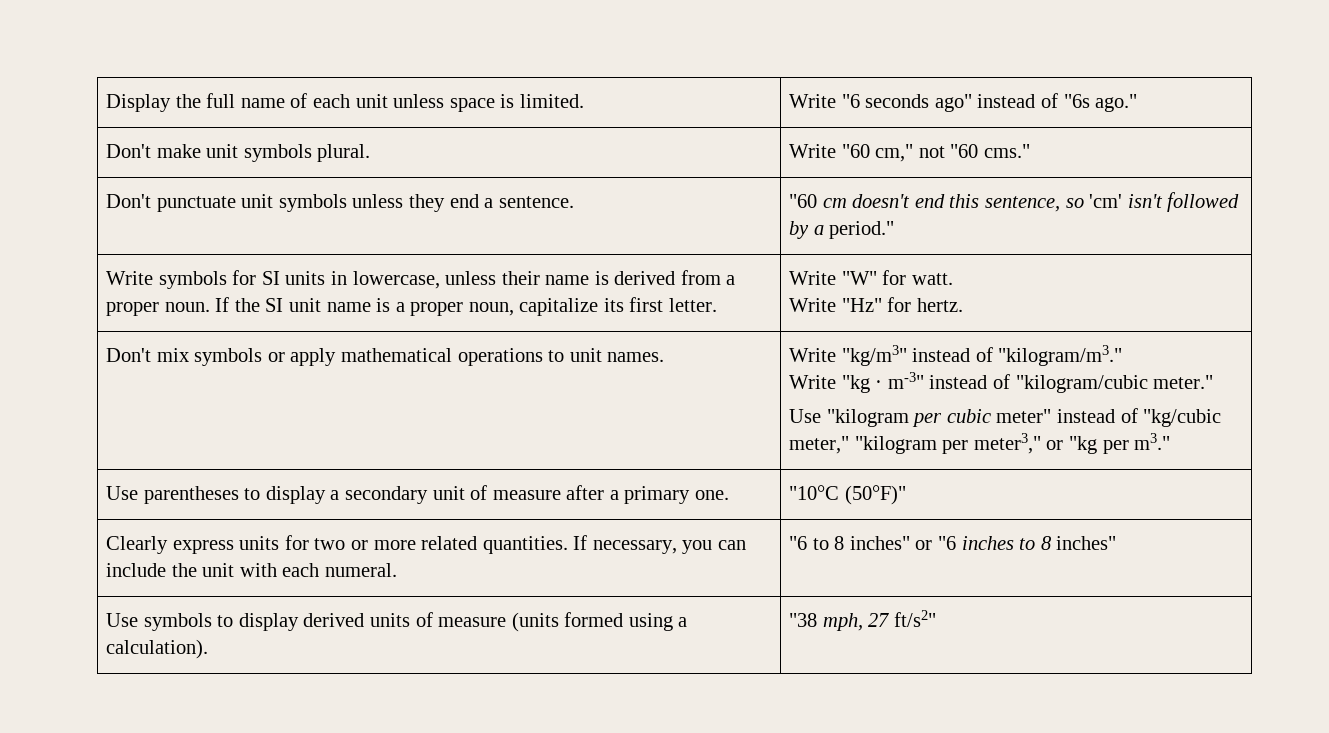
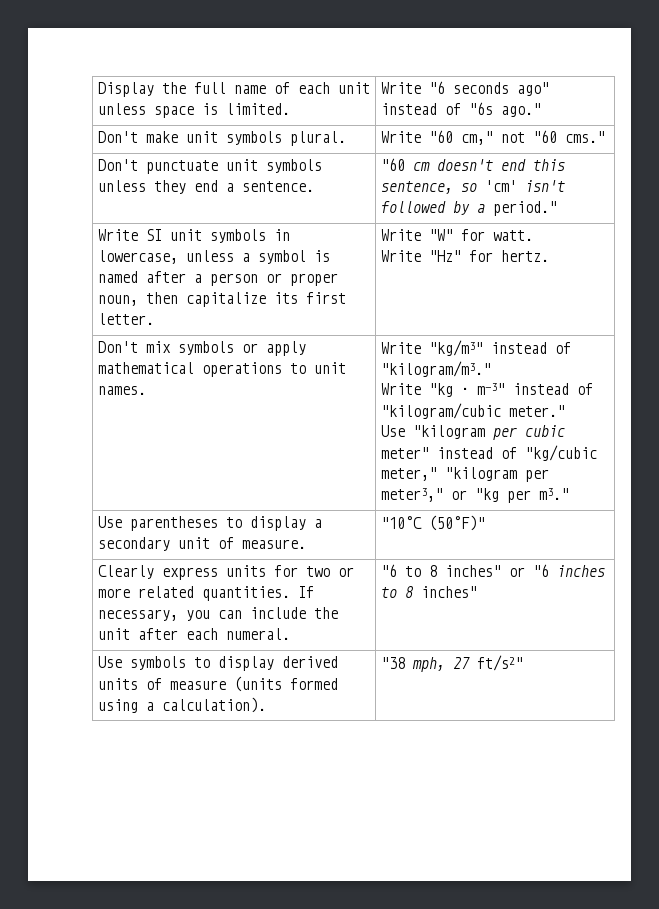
[158,270,736,289] [106,297,405,316] symbols for SI units in lowercase, unless their name is derived from a proper noun. If the SI unit name is a -> [145,229,290,243] [97,250,330,264] [97,271,282,286] SI unit symbols in lowercase, unless a symbol is named after a person or
(514, 309) none -> [145,292,178,304] then
[492,485,729,504] measure after a primary one. -> [241,539,306,549] measure.
[239,563,277,577] with -> [137,628,178,640] after

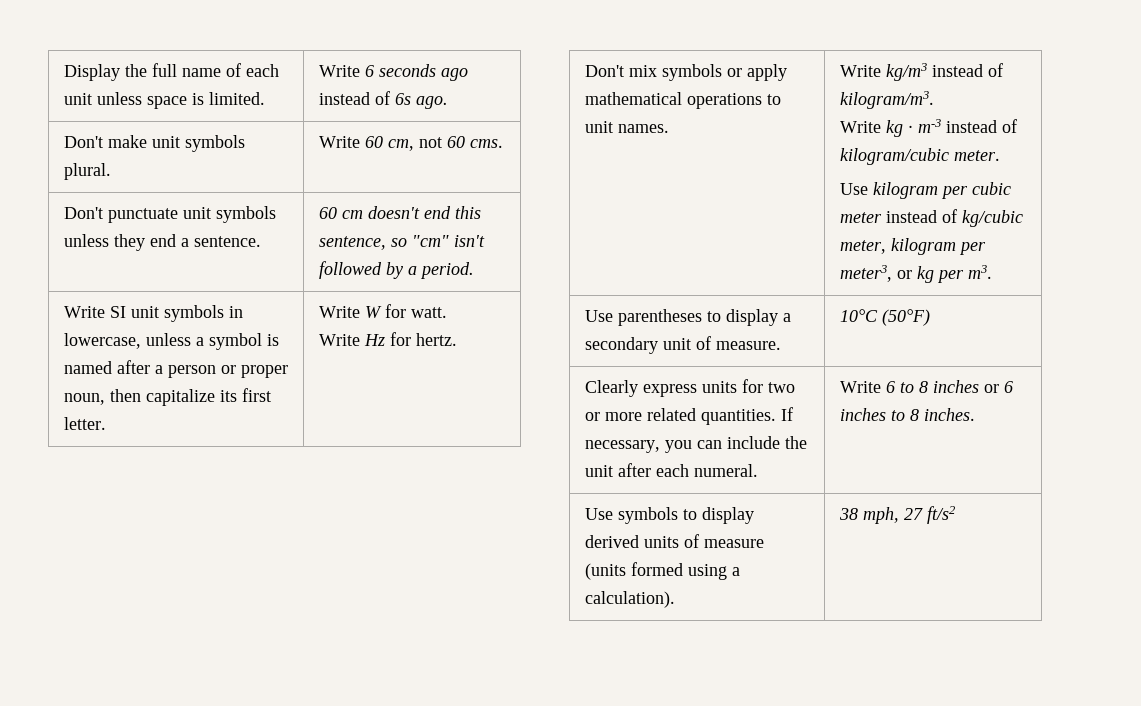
[428,81,549,96] [380,102,541,117] "6 seconds ago" instead of "6s ago." -> [364,64,468,81] [318,91,448,109] 6 seconds ago instead of 6s ago.
[428,130,605,145] "60 cm," not "60 cms." -> [364,136,503,151] 60 cm, not 60 cms.
[380,158,405,171] "60 -> [318,207,337,219] 60
[484,180,517,192] 'cm' -> [411,235,449,247] "cm"
[492,201,557,216] period." -> [419,262,474,279] period.
[428,229,453,241] "W" -> [364,306,382,318] W
[428,250,461,262] "Hz" -> [363,334,385,346] Hz
[428,340,571,356] [380,361,491,377] [380,383,593,397] [380,403,565,419] [380,425,485,439] "kg/m3" instead of "kilogram/m3." // Write "kg · m-3" instead of "kilogram/cubic meter." // Use "kilogram -> [885,63,1003,81] [839,91,934,109] [839,119,1017,137] [839,148,1000,165] [839,182,938,199] kg/m3 instead of kilogram/m3. // Write kg · m-3 instead of kilogram/cubic meter. // Use kilogram
[380,445,597,461] [380,467,549,482] [380,488,569,503] meter" instead of "kg/cubic meter," "kilogram per meter3," or "kg per m3." -> [839,209,1023,227] [839,238,986,255] [839,265,992,283] meter instead of kg/cubic meter, kilogram per meter3, or kg per m3.
[380,515,485,531] "10°C (50°F)" -> [839,309,930,326] 10°C (50°F)
[380,564,549,577] "6 to 8 inches" or "6 -> [839,380,1013,393] Write 6 to 8 inches or 6
[420,586,477,598] inches" -> [923,408,975,421] inches.
[380,657,405,669] "38 -> [838,508,858,520] 38
[476,655,523,671] ft/s2" -> [926,506,955,524] ft/s2

